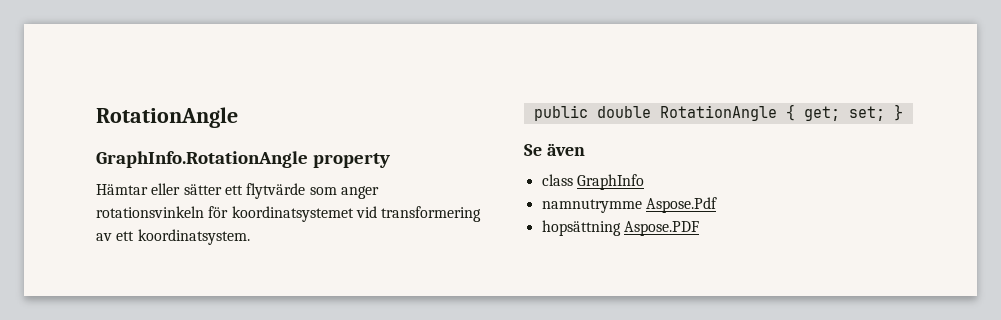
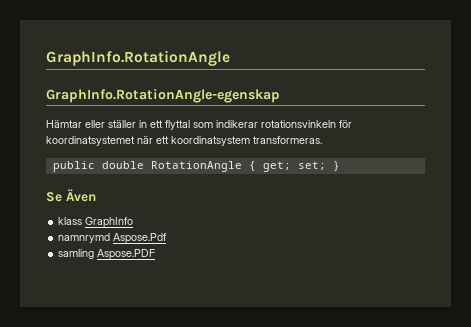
[96,107,238,128] [96,151,390,168] RotationAngle // GraphInfo.RotationAngle property -> [46,50,230,66] [46,89,280,103] GraphInfo.RotationAngle // GraphInfo.RotationAngle-egenskap
[183,183,379,199] [96,206,482,222] [96,229,250,245] sätter ett flytvärde som anger rotationsvinkeln för koordinatsystemet vid transformering av ett koordinatsystem. -> [108,120,352,130] [46,136,322,146] ställer in ett flyttal som indikerar rotationsvinkeln för koordinatsystemet när ett koordinatsystem transformeras.
[546,143,585,156] [541,174,573,186] även // class -> [65,189,96,202] [58,217,83,225] Även // klass
[541,199,642,213] namnutrymme -> [58,233,111,243] namnrymd
[541,220,621,236] hopsättning -> [58,249,95,259] samling

